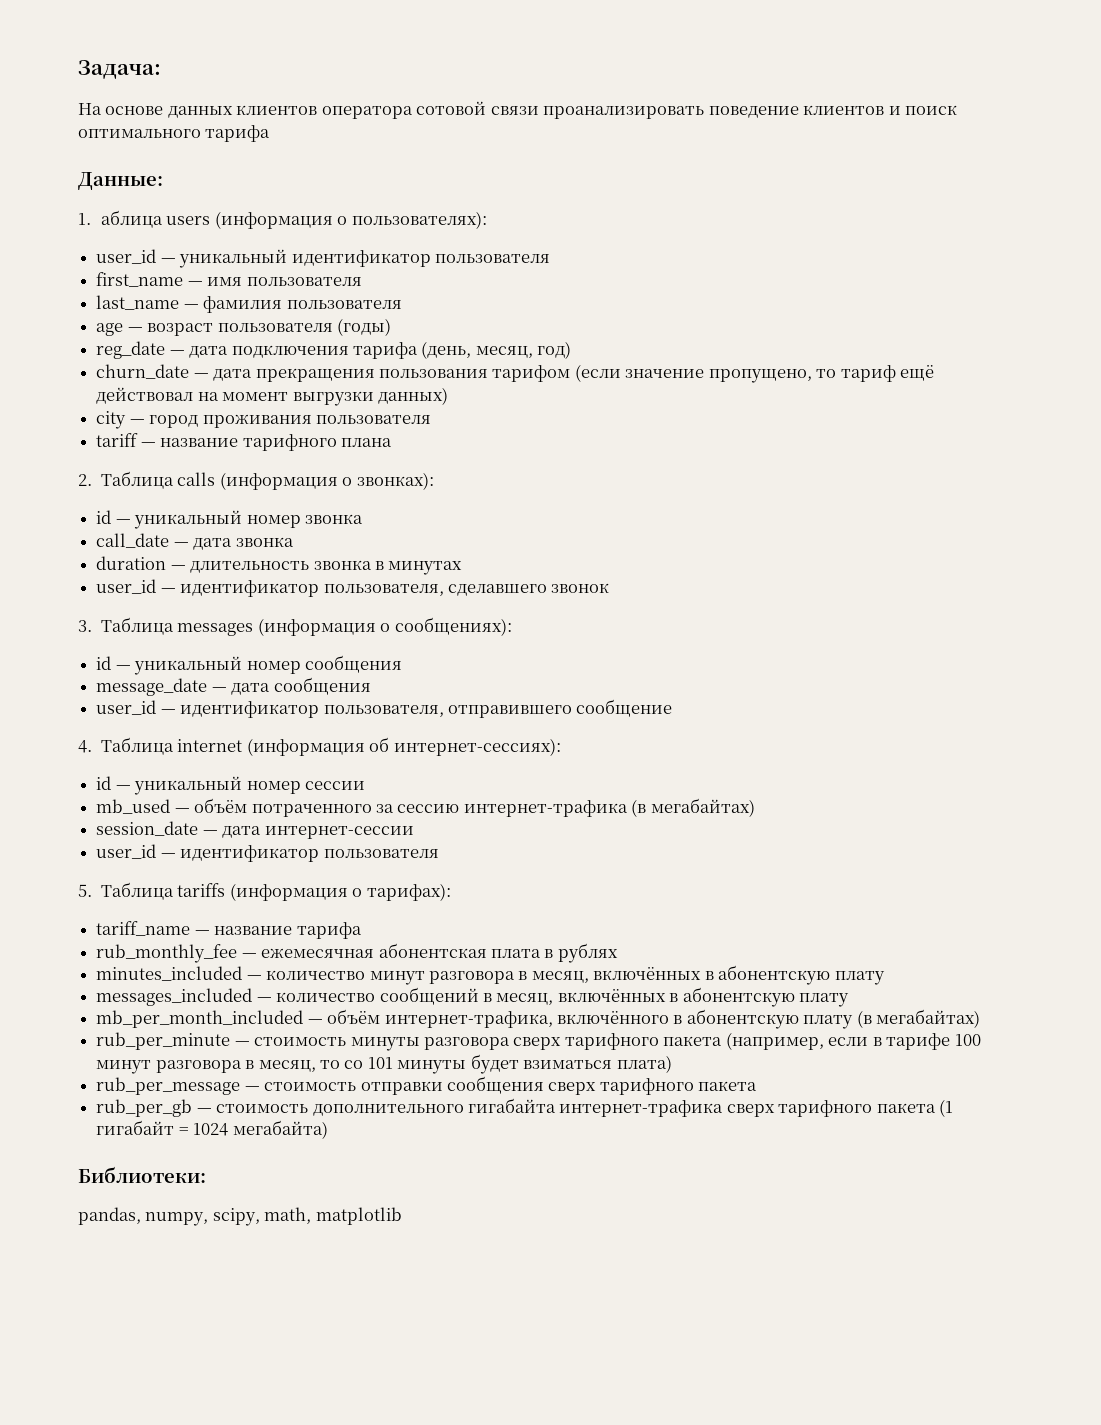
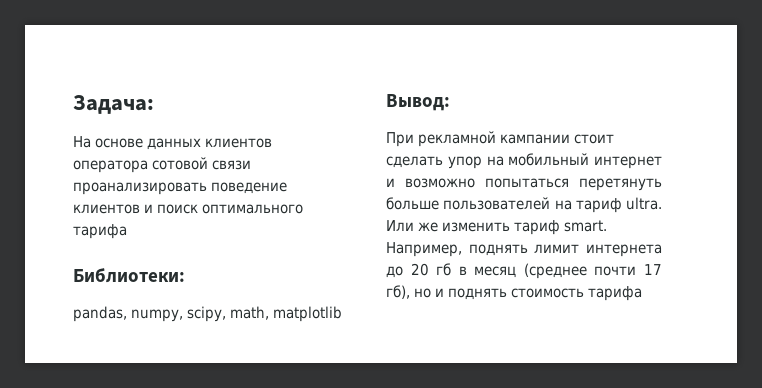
[78,172,163,190] [78,210,487,229] [96,249,550,268] [96,272,362,287] [96,295,402,313] [96,318,391,336] [96,341,572,359] [96,364,935,383] [96,387,448,406] [96,411,431,429] [96,433,392,451] [78,471,434,490] [96,510,363,529] [96,533,294,550] [96,556,463,575] [96,579,610,597] [78,617,512,636] [96,655,402,675] [96,677,371,696] [96,699,673,718] [78,737,561,756] [96,776,365,795] [96,798,755,817] [96,821,414,839] [96,844,439,862] [78,882,451,901] [96,921,362,939] [96,943,618,963] [96,965,885,985] [96,987,850,1007] [96,1009,981,1029] [96,1032,981,1051] [96,1054,672,1074] [96,1076,758,1095] [96,1098,954,1117] [96,1120,328,1139] // Данные: // 1. аблица users (информация о пользователях): // user_id — уникальный идентификатор пользователя // first_name — имя пользователя // last_name — фамилия пользователя // age — возраст пользователя (годы) // reg_date — дата подключения тарифа (день, месяц, год) // churn_date — дата прекращения пользования тарифом (если значение пропущено, то тариф ещё действовал на момент выгрузки данных) // city — город проживания пользователя // tariff — название тарифного плана // 2. Таблица calls (информация о звонках): // id — уникальный номер звонка // call_date — дата звонка // duration — длительность звонка в минутах // user_id — идентификатор пользователя, сделавшего звонок // 3. Таблица messages (информация о сообщениях): // id — уникальный номер сообщения // message_date — дата сообщения // user_id — идентификатор пользователя, отправившего сообщение // 4. Таблица internet (информация об интернет-сессиях): // id — уникальный номер сессии // mb_used — объём потраченного за сессию интернет-трафика (в мегабайтах) // session_date — дата интернет-сессии // user_id — идентификатор пользователя // 5. Таблица tariffs (информация о тарифах): // tariff_name — название тарифа // rub_monthly_fee — ежемесячная абонентская плата в рублях // minutes_included — количество минут разговора в месяц, включённых в абонентскую плату // messages_included — количество сообщений в месяц, включённых в абонентскую плату // mb_per_month_included — объём интернет-трафика, включённого в абонентскую плату (в мегабайтах) // rub_per_minute — стоимость минуты разговора сверх тарифного пакета (например, если в тарифе 100 минут разговора в месяц, то со 101 минуты будет взиматься плата) // rub_per_message — стоимость отправки сообщения сверх тарифного пакета // rub_per_gb — стоимость дополнительного гигабайта интернет-трафика сверх тарифного пакета (1 гигабайт = 1024 мегабайта) -> (127, 231) none
(402, 1216) none -> [386,94,450,111] [386,131,615,147] [386,153,662,169] [386,178,662,191] [386,197,662,213] [386,220,608,235] [386,242,662,257] [386,263,662,279] [386,285,643,301] // Вывод: // При рекламной кампании стоит сделать упор на мобильный интернет и возможно попытаться перетянуть больше пользователей на тариф ultra. Или же изменить тариф smart. Например, поднять лимит интернета до 20 гб в месяц (среднее почти 17 гб), но и поднять стоимость тарифа

